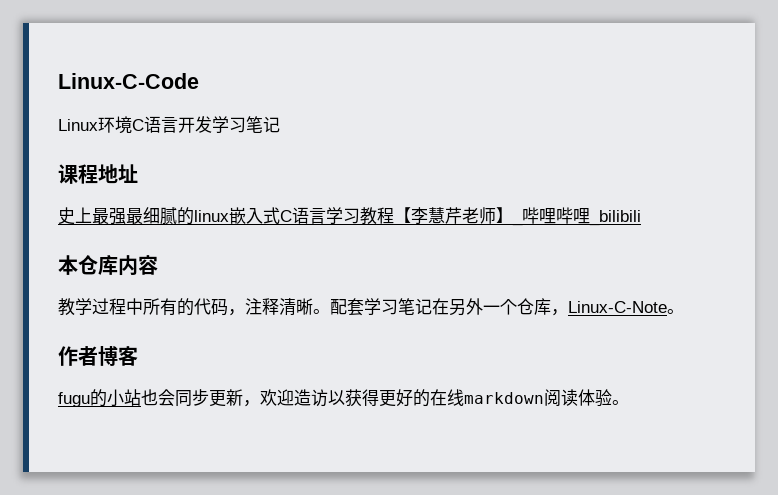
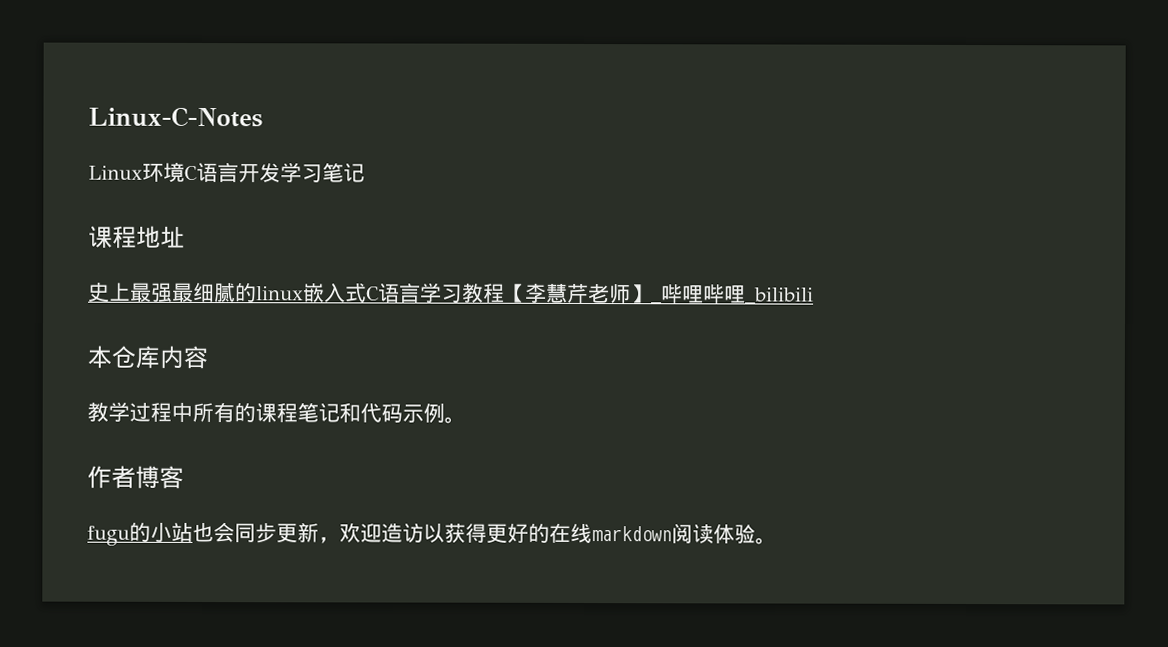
[58,73,199,89] Linux-C-Code -> [88,106,263,128] Linux-C-Notes
[194,298,667,316] 代码，注释清晰。配套学习笔记在另外一个仓库，Linux-C-Note -> [255,402,445,424] 课程笔记和代码示例

